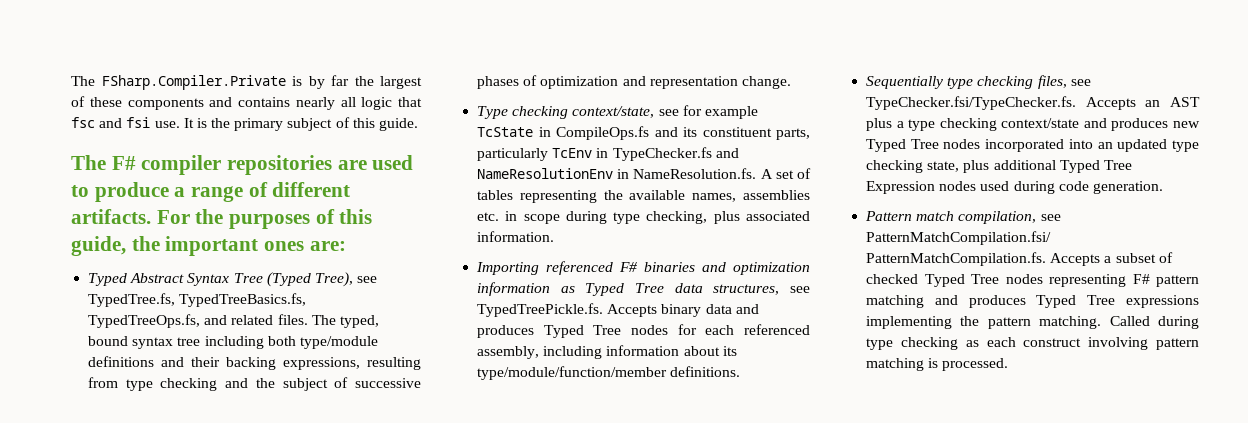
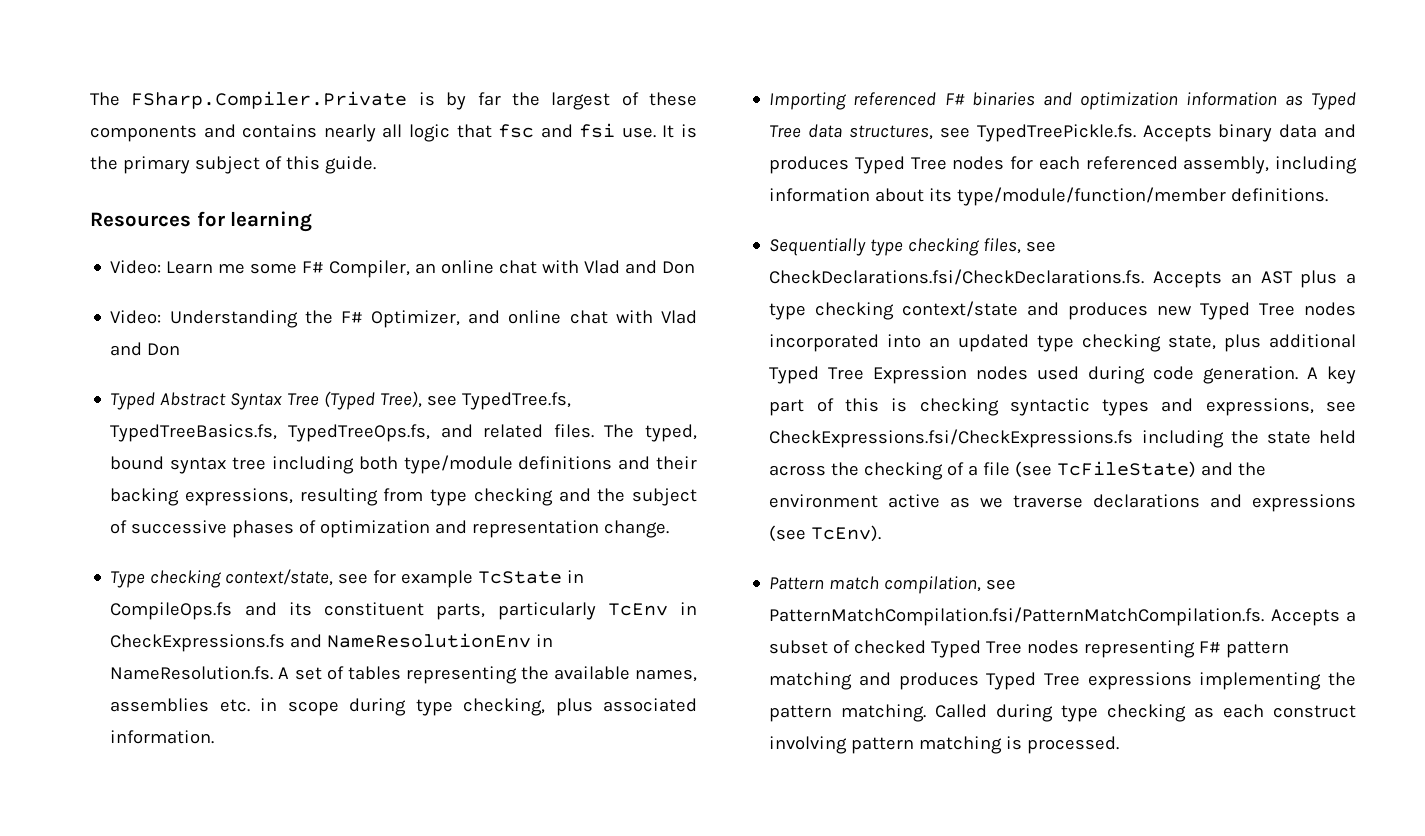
[71,155,414,175] [71,182,351,202] [71,209,373,229] [71,236,346,256] The F# compiler repositories are used to produce a range of different artifacts. For the purposes of this guide, the important ones are: -> [90,211,313,232] [110,260,696,278] [110,310,697,328] [110,342,181,356] Resources for learning // Video: Learn me some F# Compiler, an online chat with Vlad and Don // Video: Understanding the F# Optimizer, and online chat with Vlad and Don
[612,147,712,161] TypeChecker.fs -> [110,634,286,652] CheckExpressions.fs
[866,96,1077,110] TypeChecker.fsi/TypeChecker.fs. -> [769,269,1145,285] CheckDeclarations.fsi/CheckDeclarations.fs.
(1163, 187) none -> [1307,366,1356,384] [769,398,1356,416] [769,429,1356,448] [769,461,1267,480] [769,494,1356,512] [769,525,882,542] A key part of this is checking syntactic types and expressions, see CheckExpressions.fsi/CheckExpressions.fs including the state held across the checking of a file (see TcFileState) and the environment active as we traverse declarations and expressions (see TcEnv).

